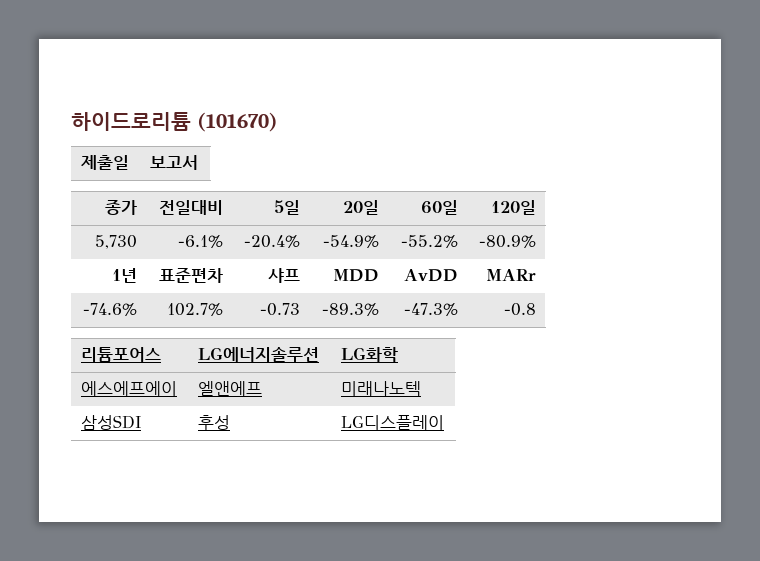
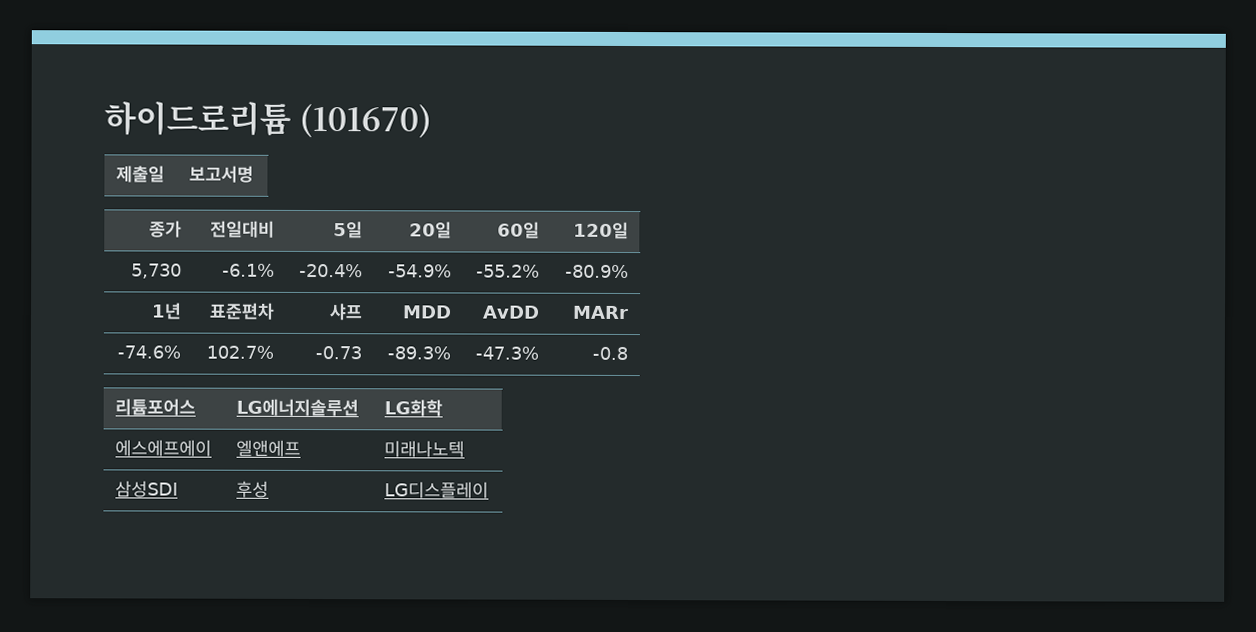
[150,155,199,170] 보고서 -> [189,165,255,183] 보고서명

